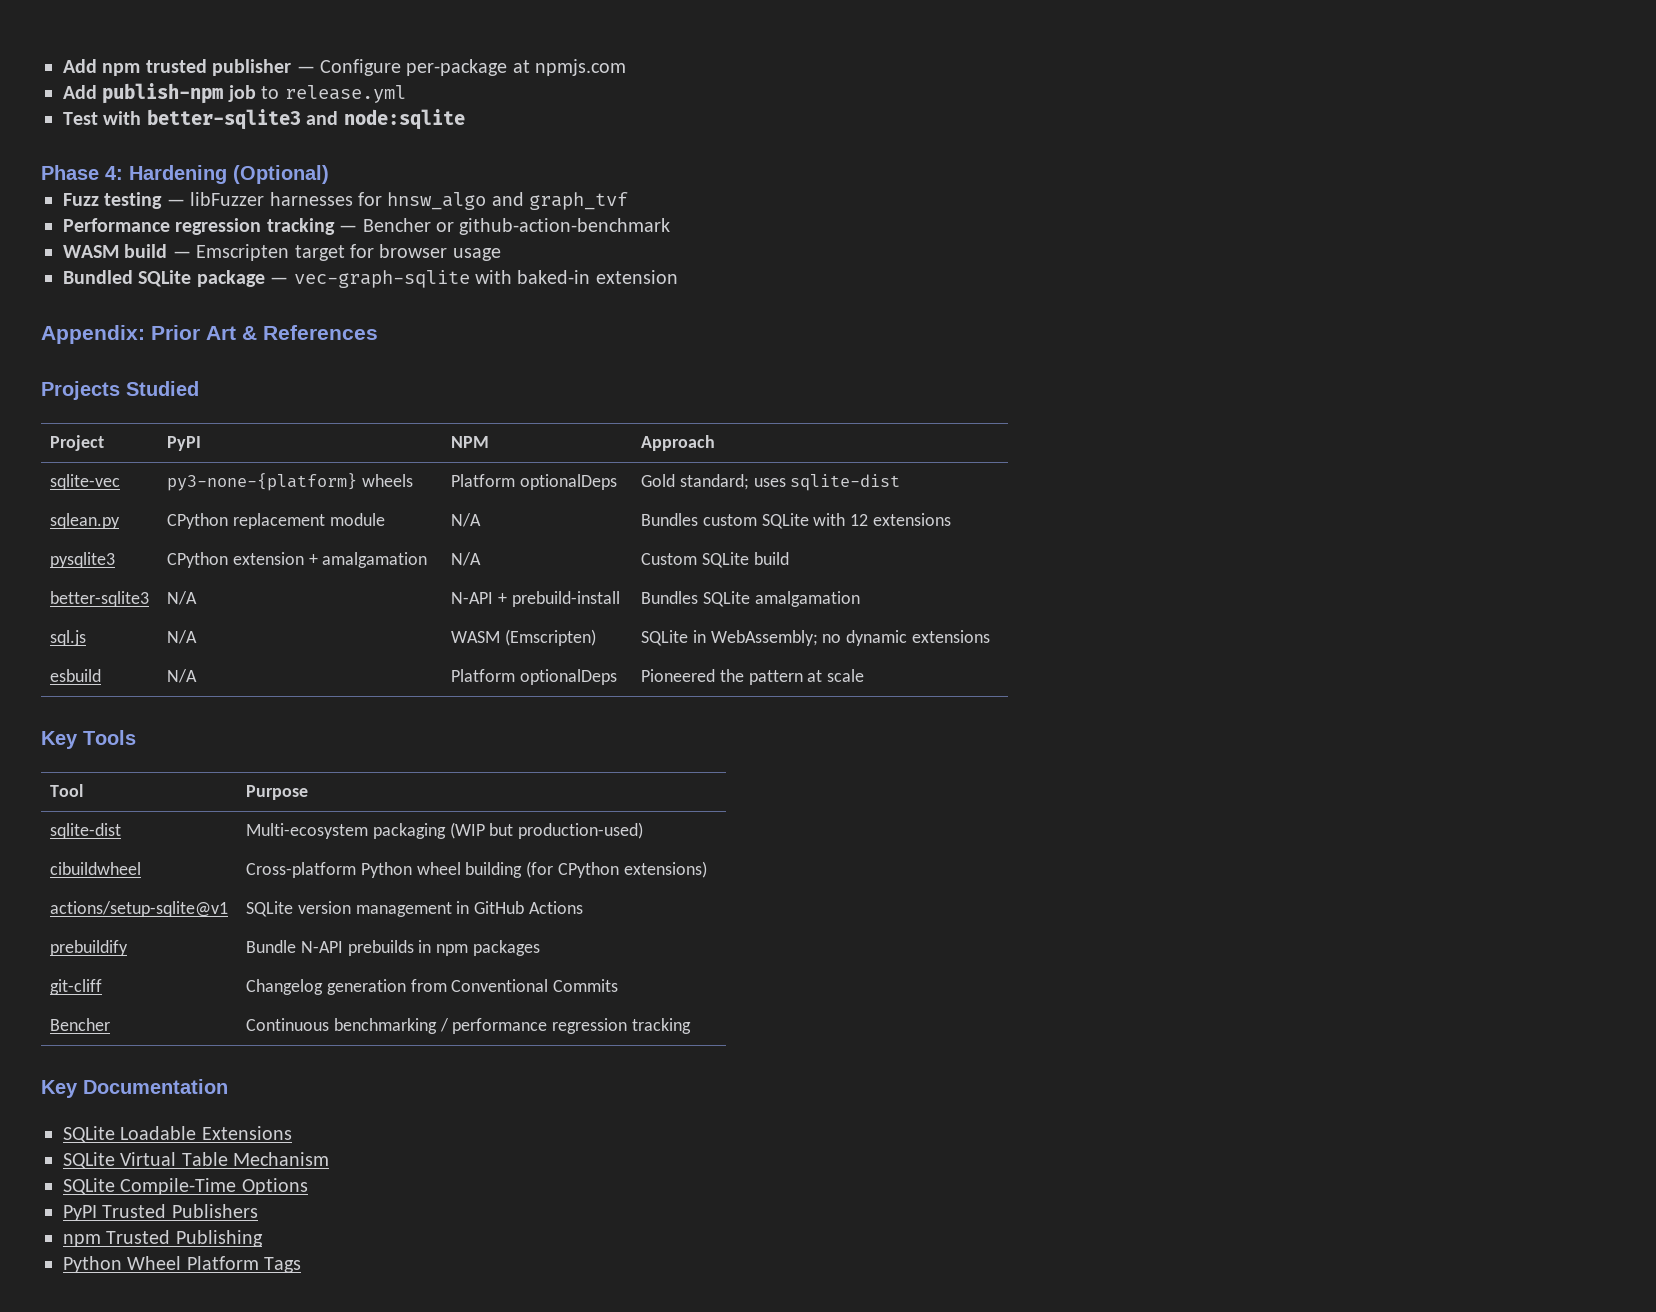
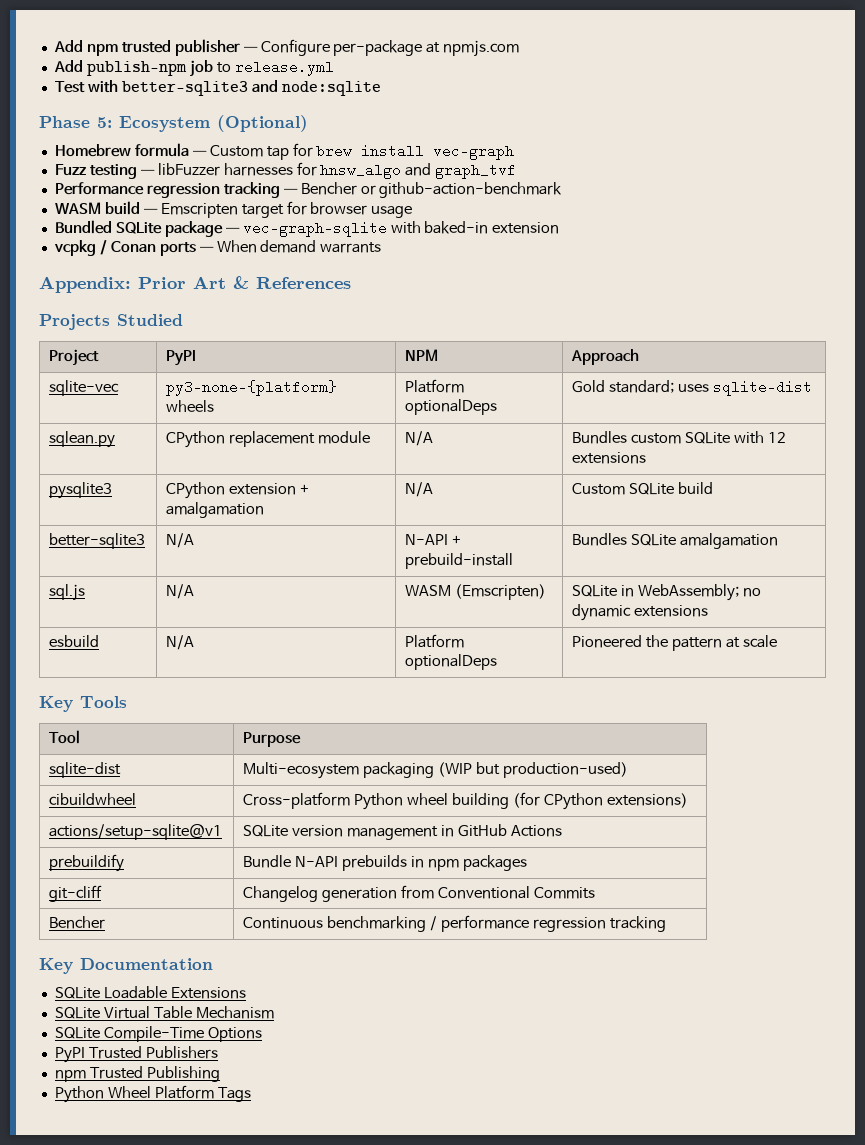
[105,165,227,184] 4: Hardening -> [97,116,210,132] 5: Ecosystem
(329, 174) none -> [54,143,515,160] // Homebrew formula — Custom tap for brew install vec-graph
(678, 277) none -> [53,240,382,256] // vcpkg / Conan ports — When demand warrants

